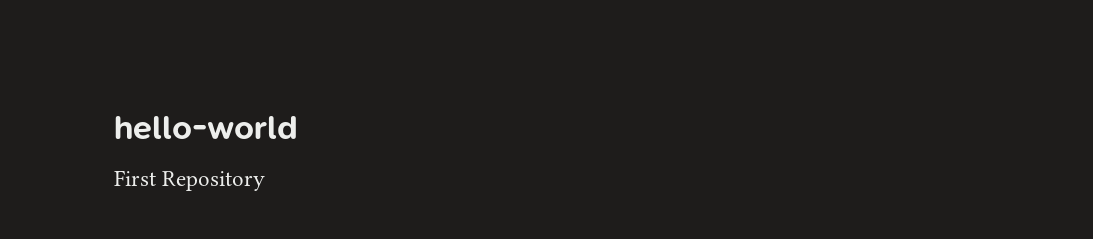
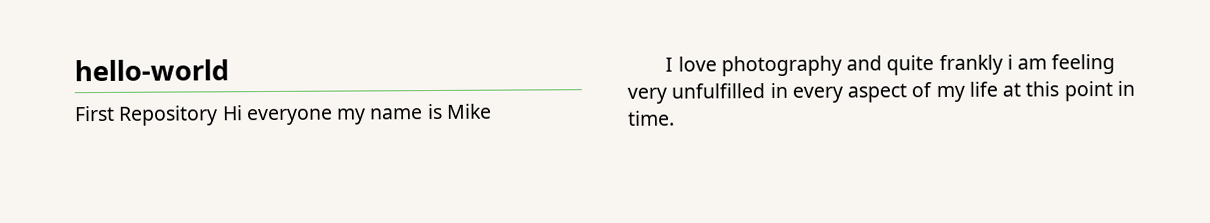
(266, 181) none -> [221,103,492,126] [665,53,1116,77] [627,80,1135,104] [627,110,675,126] Hi everyone my name is Mike // I love photography and quite frankly i am feeling very unfulfilled in every aspect of my life at this point in time.

